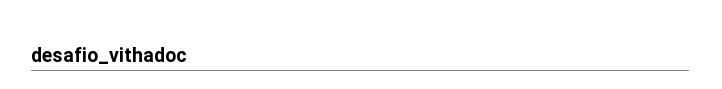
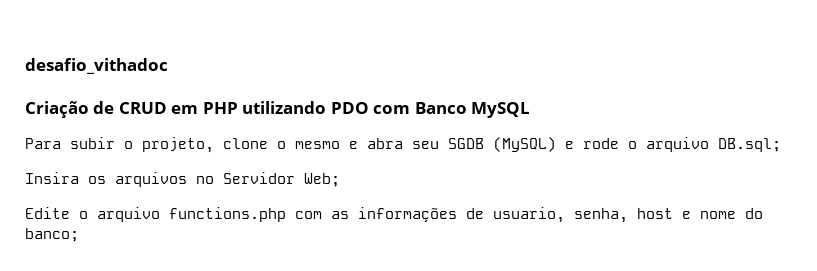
(187, 55) none -> [25,101,531,118] [25,137,781,153] [25,172,340,187] [25,207,763,223] [25,228,79,242] // Criação de CRUD em PHP utilizando PDO com Banco MySQL // Para subir o projeto, clone o mesmo e abra seu SGDB (MySQL) e rode o arquivo DB.sql; // Insira os arquivos no Servidor Web; // Edite o arquivo functions.php com as informações de usuario, senha, host e nome do banco;

